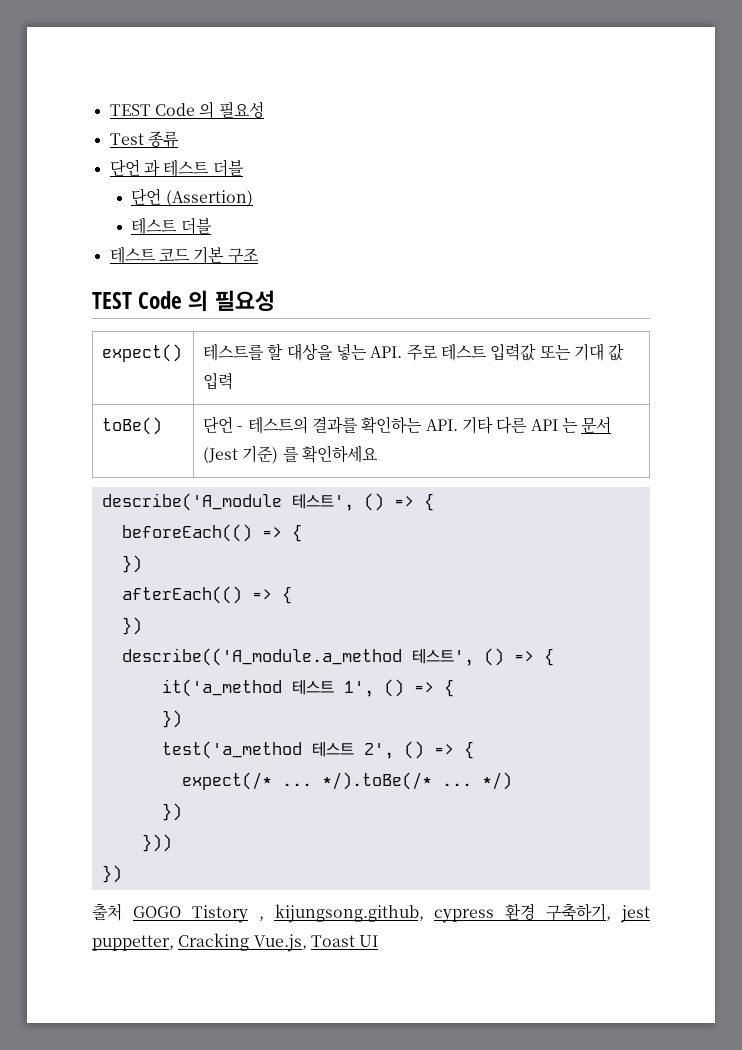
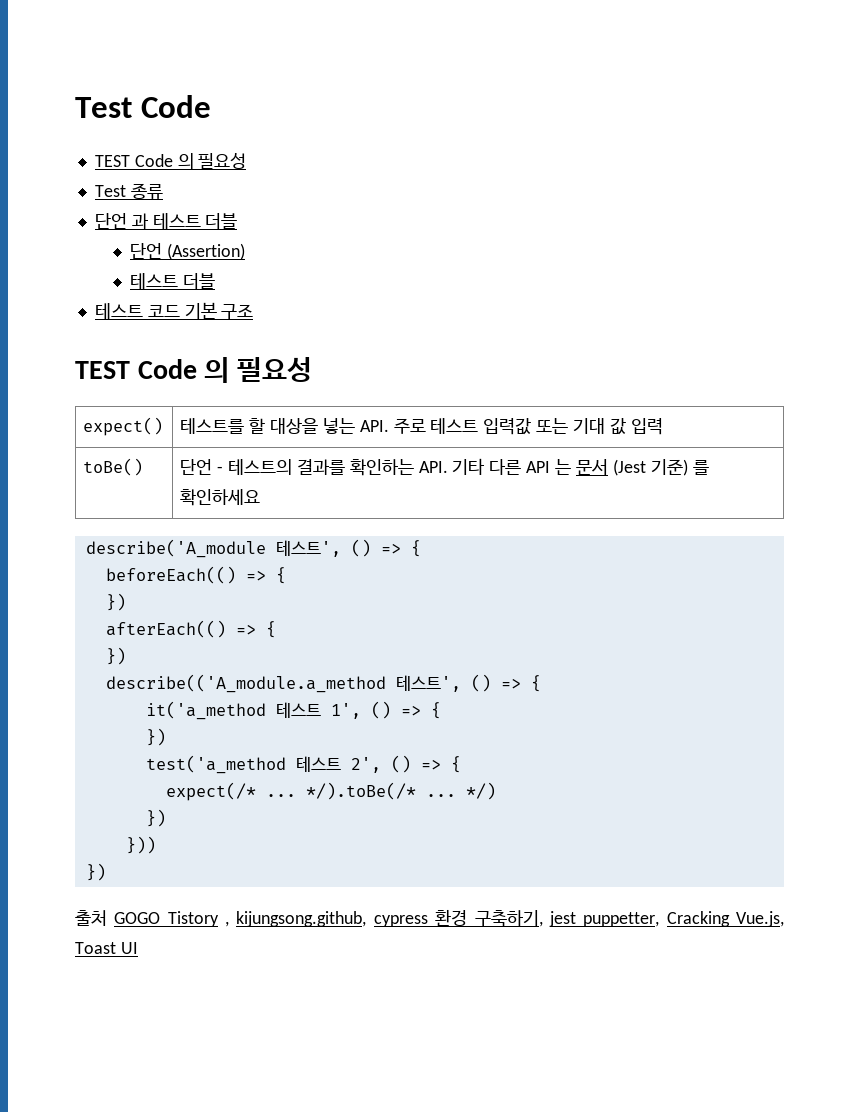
(109, 110) none -> [75,95,211,118] Test Code //

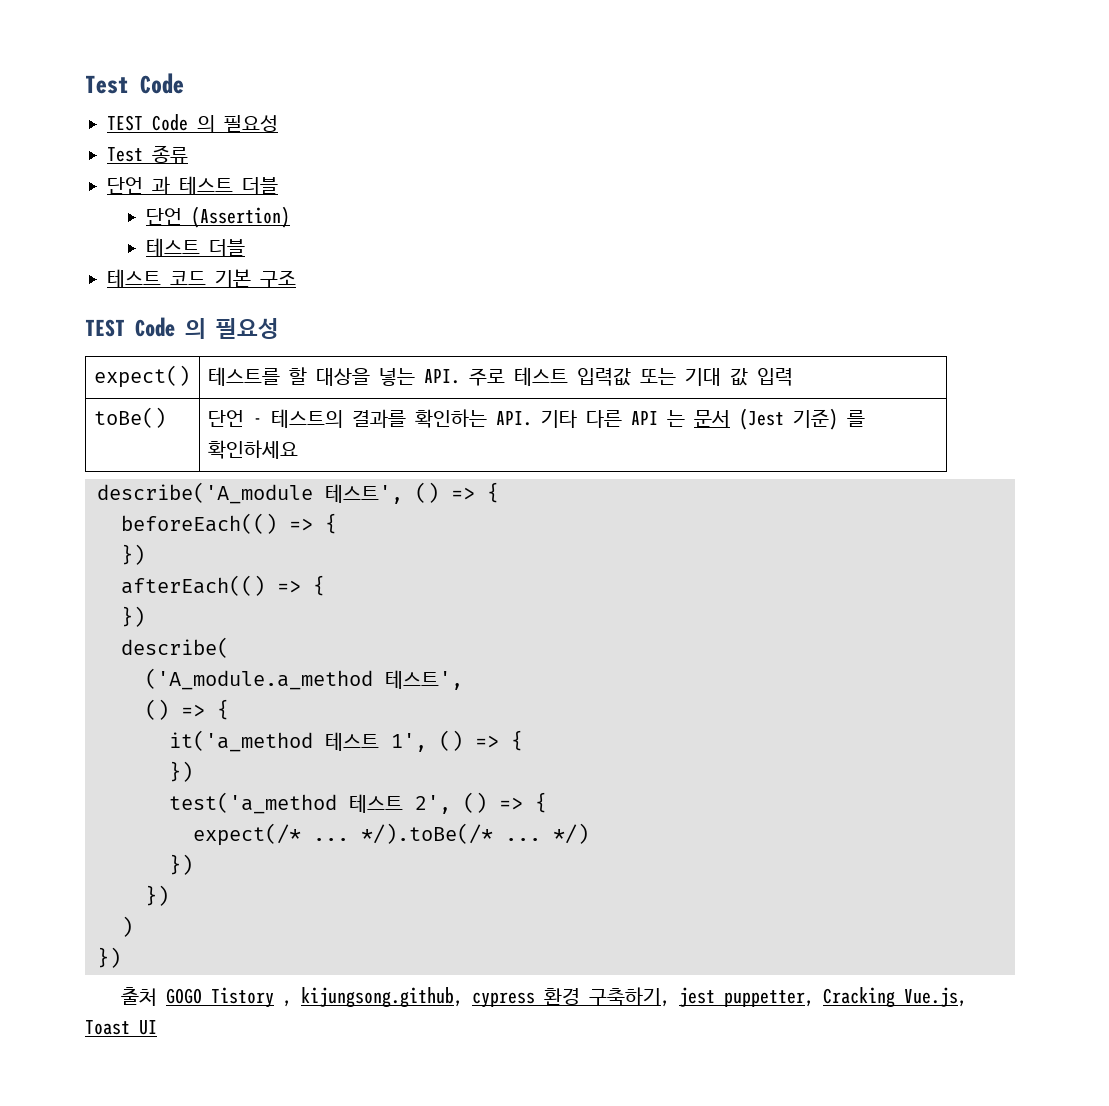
[105,674,461,693] describe(('A_module.a_method 테스트', -> [121,637,229,658] [145,668,463,690] describe( // ('A_module.a_method 테스트', //
[125,836,156,854] })) -> [145,885,169,906] [121,916,133,937] }) // )

